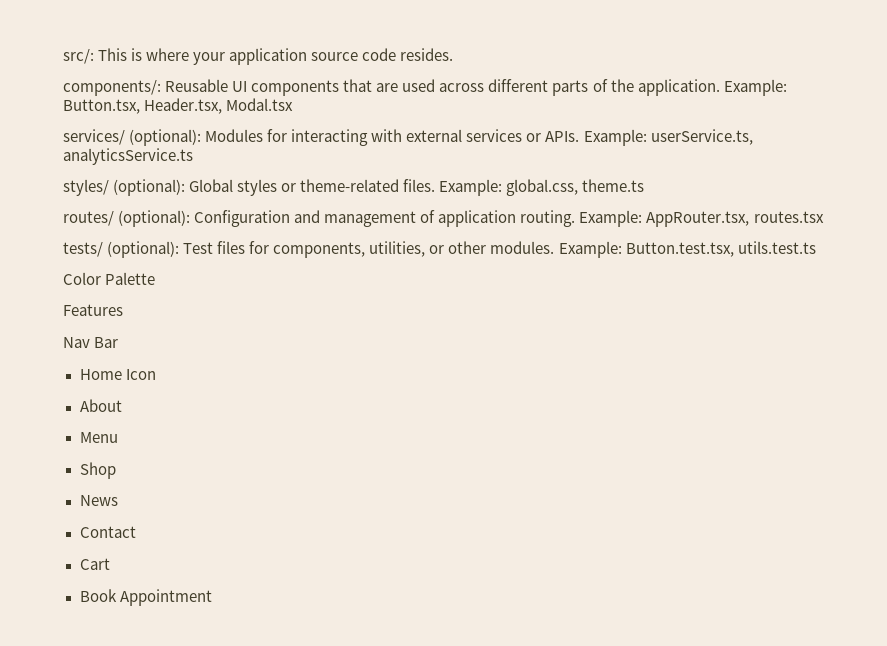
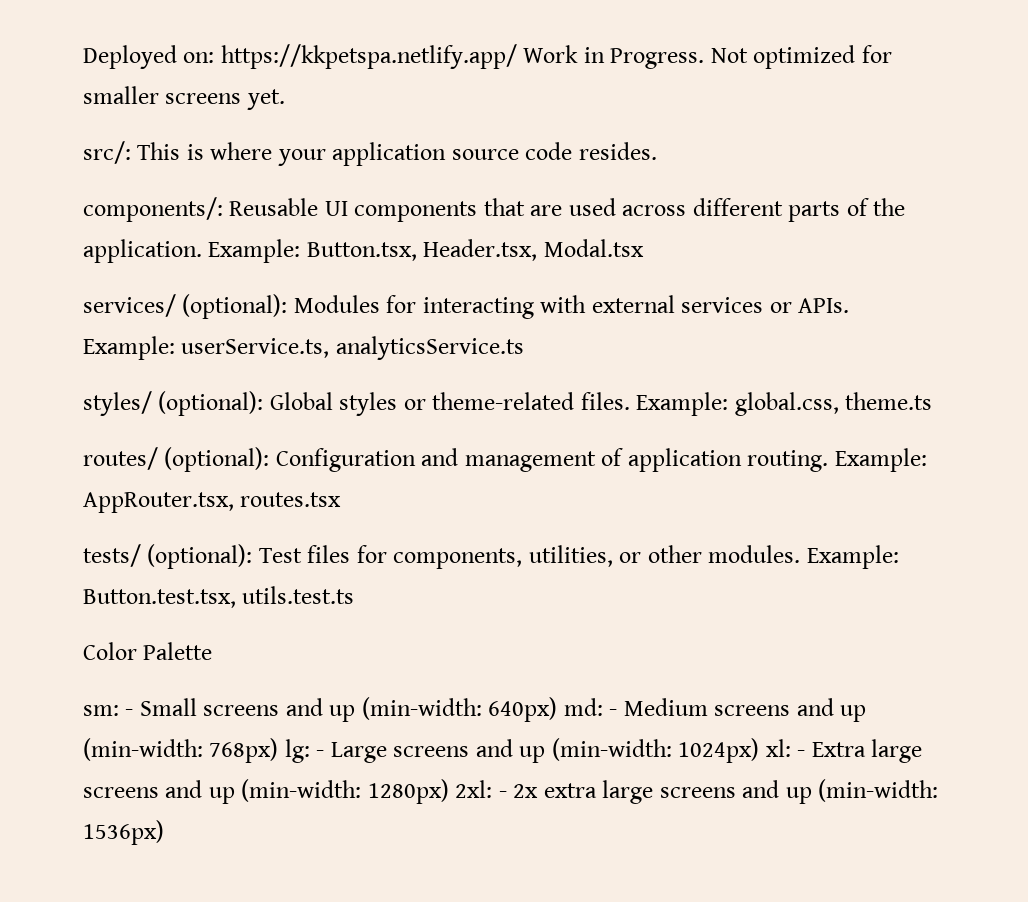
(63, 56) none -> [83,44,892,69] [83,86,285,110] Deployed on: https://kkpetspa.netlify.app/ Work in Progress. Not optimized for smaller screens yet. //
[63,304,123,316] [63,337,119,348] [79,369,156,380] [79,399,122,412] [79,432,118,443] [79,462,116,479] [79,495,118,506] [79,526,136,538] [79,558,110,570] [79,589,212,606] Features // Nav Bar // Home Icon // About // Menu // Shop // News // Contact // Cart // Book Appointment -> [83,697,867,722] [83,738,923,763] [83,779,939,804] [83,820,164,845] sm: - Small screens and up (min-width: 640px) md: - Medium screens and up (min-width: 768px) lg: - Large screens and up (min-width: 1024px) xl: - Extra large screens and up (min-width: 1280px) 2xl: - 2x extra large screens and up (min-width: 1536px)

